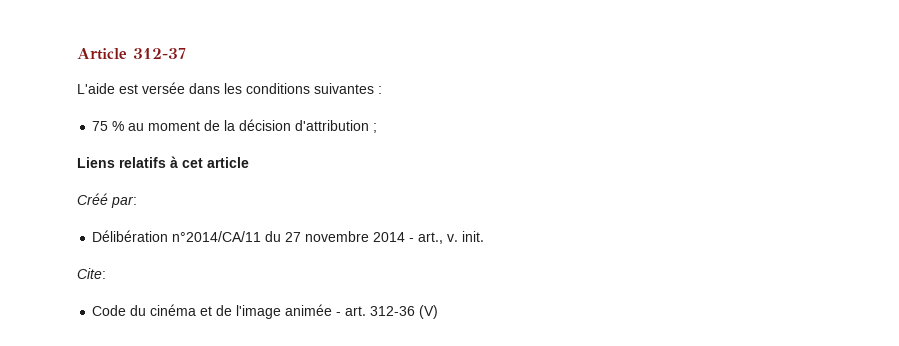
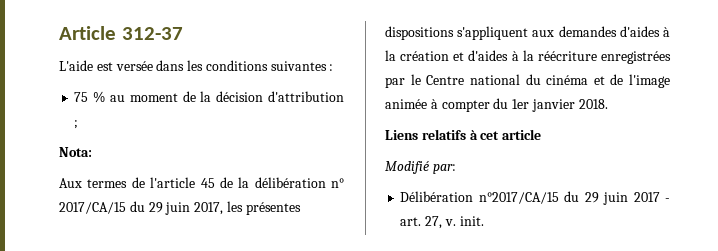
(378, 128) none -> [59,147,92,157] [59,177,344,188] [59,201,301,215] [385,26,670,40] [385,50,671,64] [385,74,670,88] [385,98,608,112] // Nota: // Aux termes de l'article 45 de la délibération n° 2017/CA/15 du 29 juin 2017, les présentes dispositions s'appliquent aux demandes d'aides à la création et d'aides à la réécriture enregistrées par le Centre national du cinéma et de l'image animée à compter du 1er janvier 2018.
[77,193,108,205] Créé -> [385,161,429,174] Modifié
[172,231,485,244] [77,268,106,279] [92,304,439,319] n°2014/CA/11 du 27 novembre 2014 - art., v. init. // Cite: // Code du cinéma et de l'image animée - art. 312-36 (V) -> [478,191,670,205] [400,216,484,229] n°2017/CA/15 du 29 juin 2017 - art. 27, v. init.

